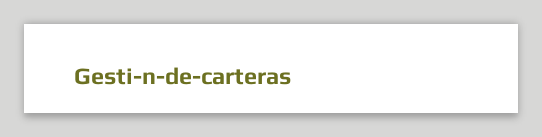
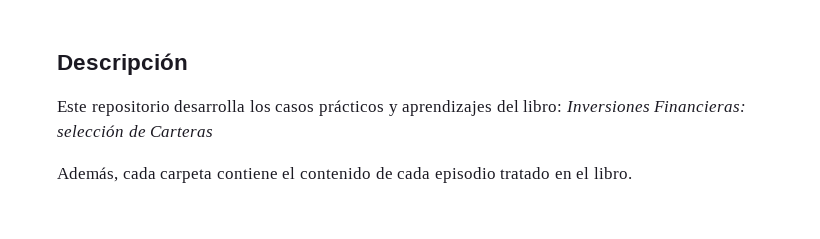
[74,67,291,85] Gesti-n-de-carteras -> [57,53,188,75] [57,100,747,116] [57,125,214,137] [57,167,633,183] Descripción // Este repositorio desarrolla los casos prácticos y aprendizajes del libro: Inversiones Financieras: selección de Carteras // Además, cada carpeta contiene el contenido de cada episodio tratado en el libro.

